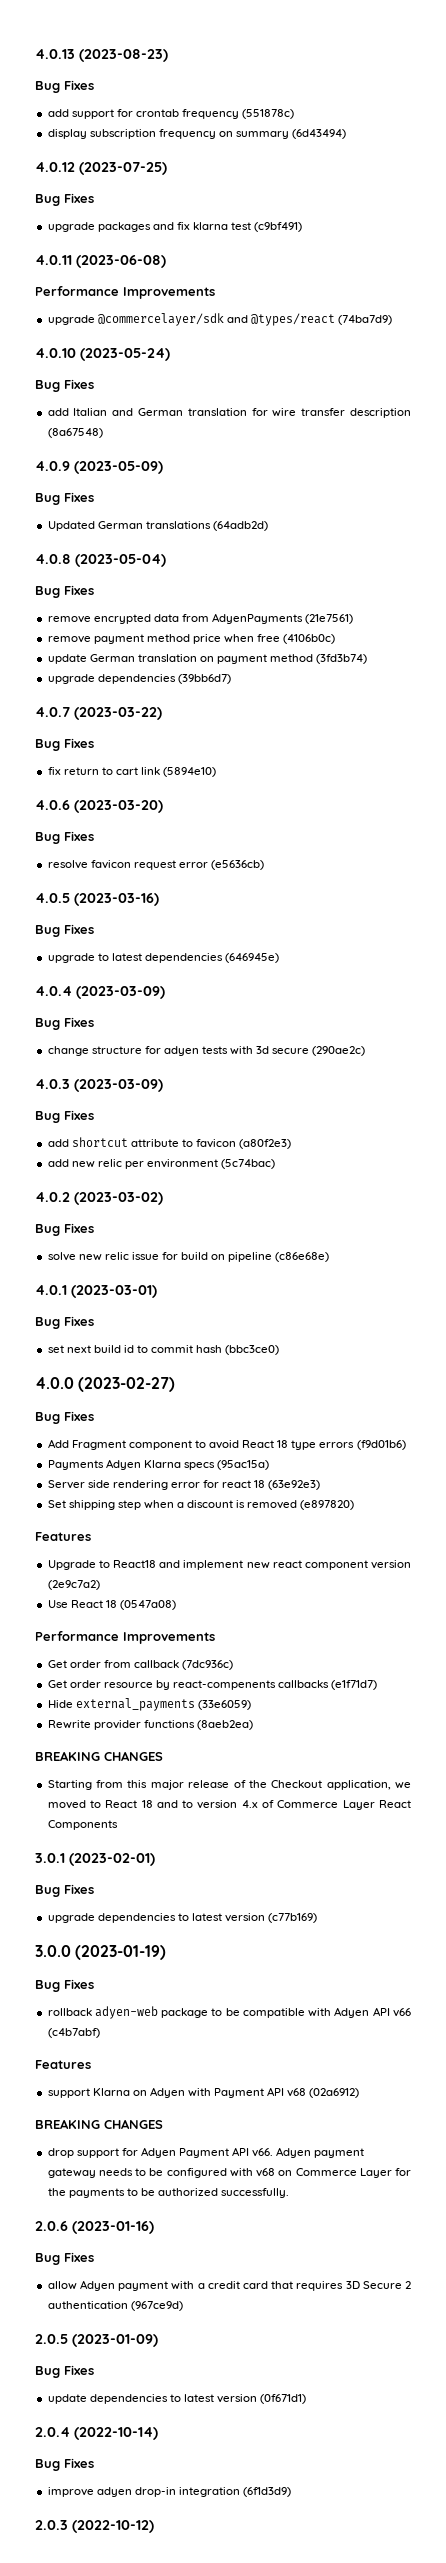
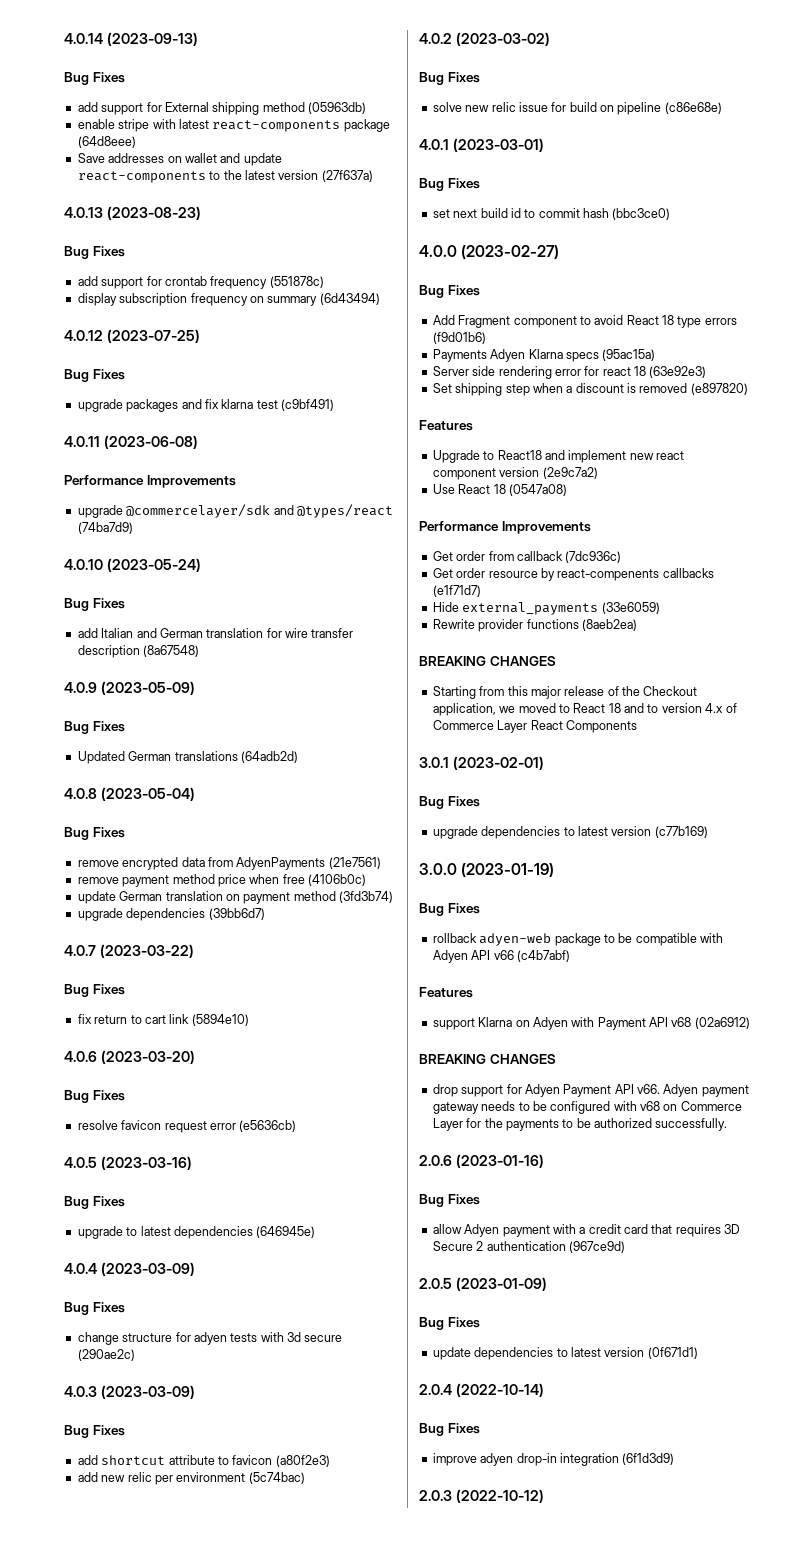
(35, 54) none -> [64,32,198,46] [64,72,125,85] [77,102,366,115] [77,119,390,132] [77,136,136,148] [77,153,282,166] [77,170,373,183] 4.0.14 (2023-09-13) // Bug Fixes // add support for External shipping method (05963db) // enable stripe with latest react-components package (64d8eee) // Save addresses on wallet and update react-components to the latest version (27f637a) //

